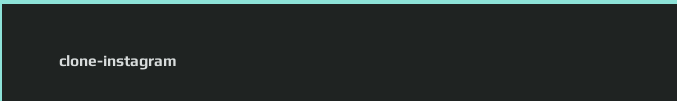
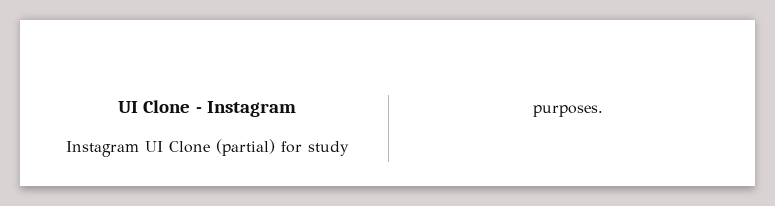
[59,55,177,70] clone-instagram -> [118,100,296,117] [65,139,349,157] [533,105,603,117] UI Clone - Instagram // Instagram UI Clone (partial) for study purposes.

